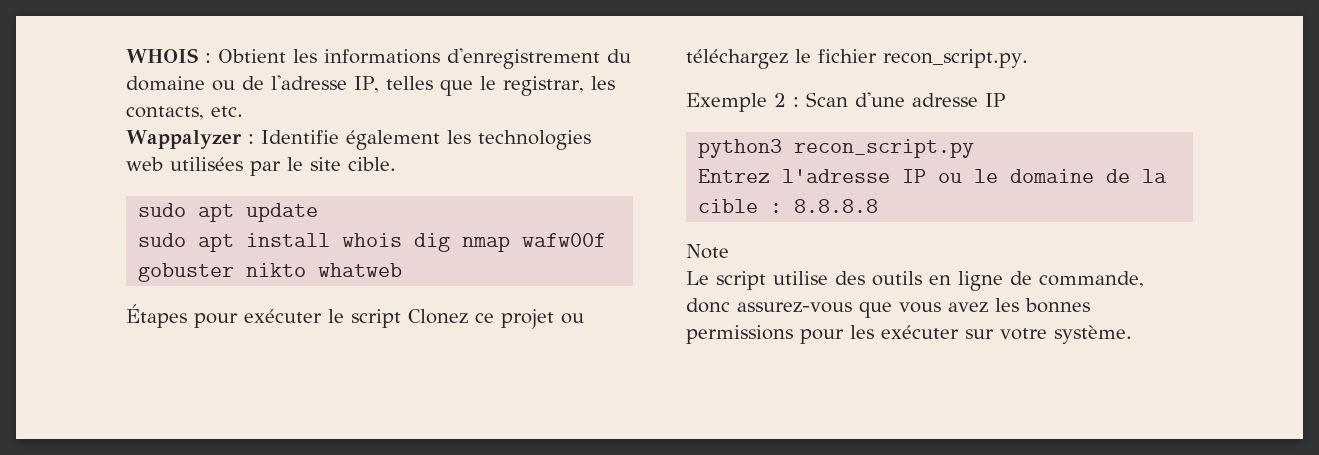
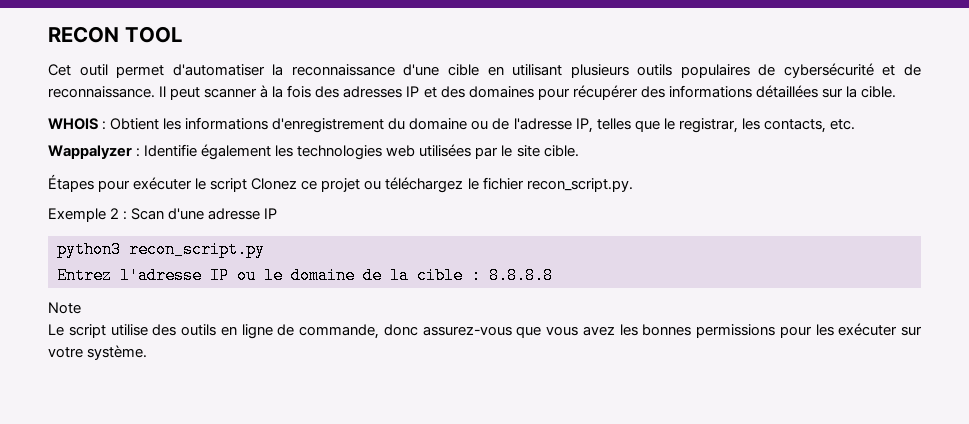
(126, 55) none -> [48,26,182,43] [48,63,921,78] [48,85,896,100] RECON TOOL // Cet outil permet d'automatiser la reconnaissance d'une cible en utilisant plusieurs outils populaires de cybersécurité et de reconnaissance. Il peut scanner à la fois des adresses IP et des domaines pour récupérer des informations détaillées sur la cible. //
[138,203,319,222] [138,233,607,252] [138,263,403,282] // sudo apt update // sudo apt install whois dig nmap wafw00f gobuster nikto whatweb -> (579, 151) none

